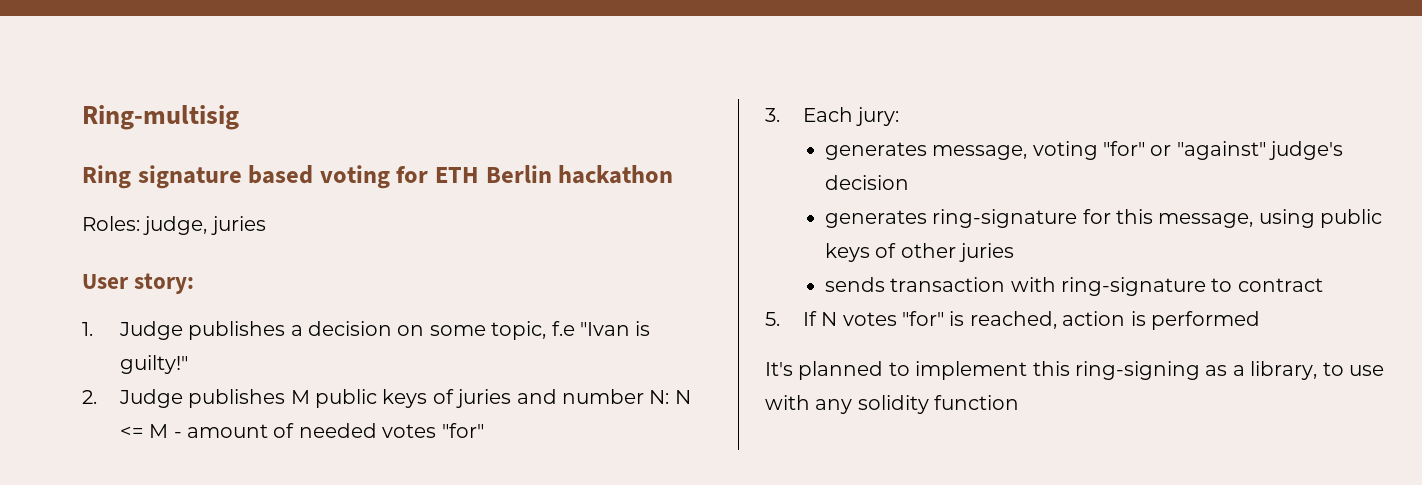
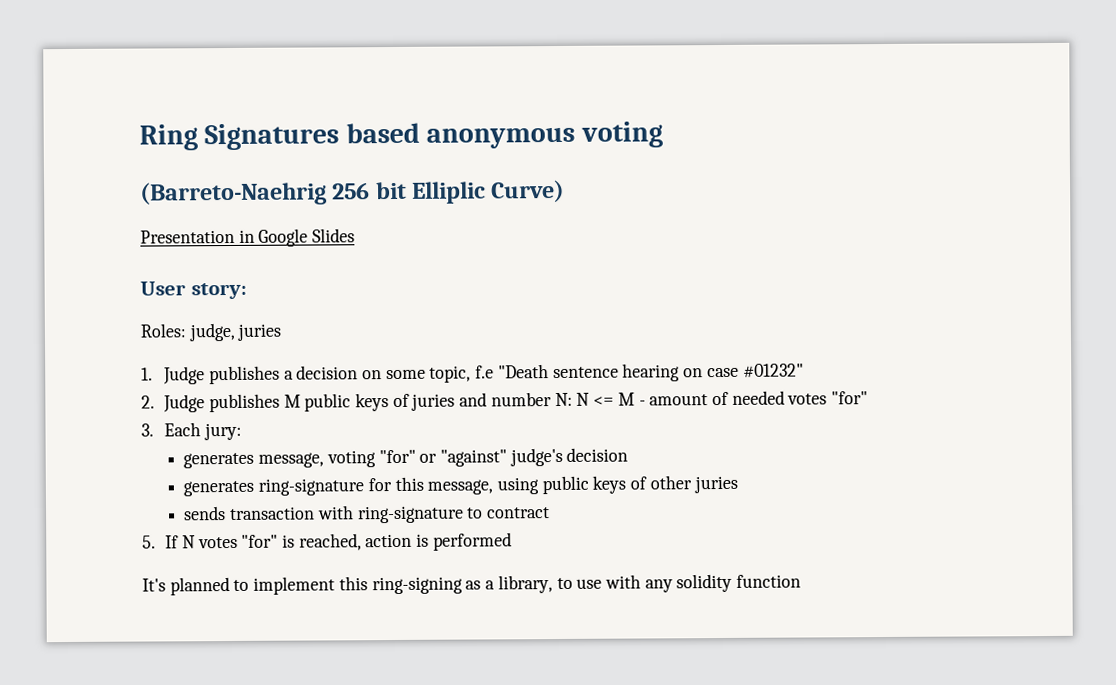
[82,105,239,130] [82,165,674,189] Ring-multisig // Ring signature based voting for ETH Berlin hackathon -> [139,121,663,151] [140,179,566,206] [140,228,356,247] [140,281,247,300] Ring Signatures based anonymous voting // (Barreto-Naehrig 256 bit Elliplic Curve) // Presentation in Google Slides // User story:
[82,273,195,294] // User story: -> (282, 332) none
[580,321,651,336] [119,355,188,374] "Ivan is guilty!" -> [497,363,804,382] "Death sentence hearing on case #01232"

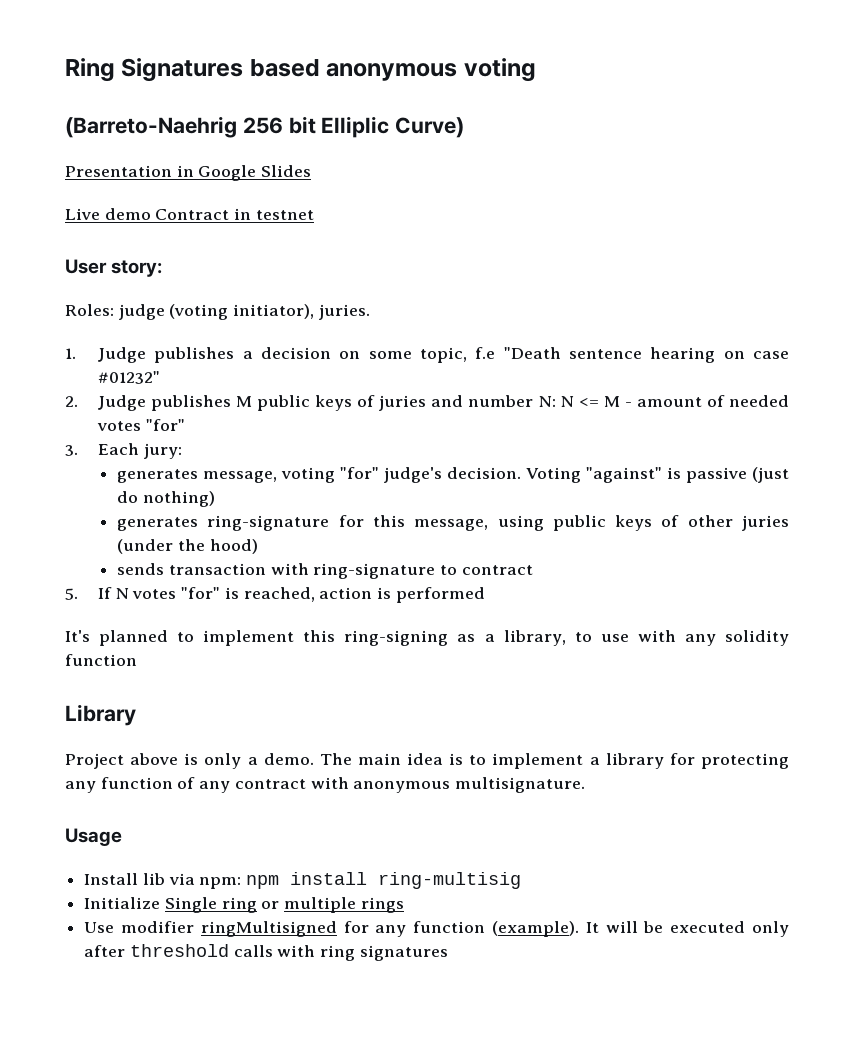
(356, 235) none -> [65,208,314,220] // Live demo Contract in testnet
[188,322,282,342] judge, juries -> [118,304,370,320] judge (voting initiator), juries.
[419,447,629,467] or "against" judge's decision -> [383,467,790,483] [117,491,215,507] judge's decision. Voting "against" is passive (just do nothing)
(738, 484) none -> [117,539,258,554] (under the hood)
(802, 581) none -> [65,704,136,726] [65,753,789,769] [65,777,586,793] [65,828,122,846] [84,872,522,889] [84,897,404,913] [84,921,789,937] [84,944,448,961] // Library // Project above is only a demo. The main idea is to implement a library for protecting any function of any contract with anonymous multisignature. // Usage // Install lib via npm: npm install ring-multisig // Initialize Single ring or multiple rings // Use modifier ringMultisigned for any function (example). It will be executed only after threshold calls with ring signatures

